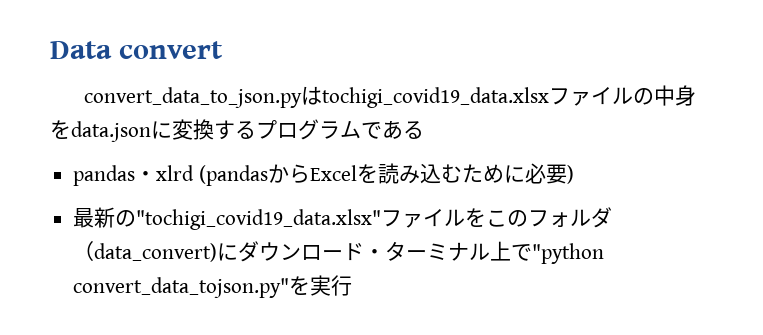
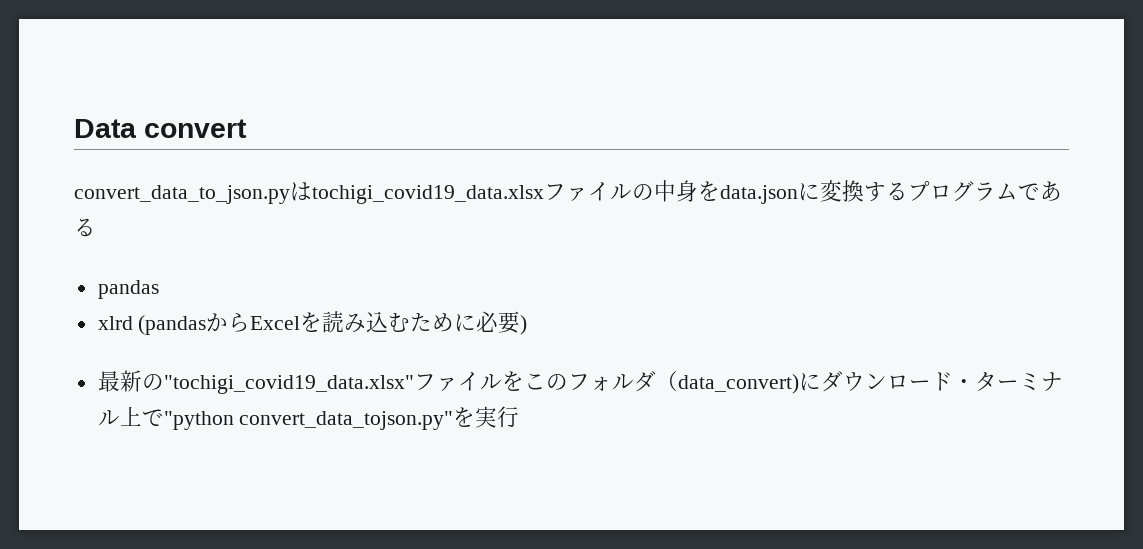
[135,171,157,181] ・ -> (159, 289) //

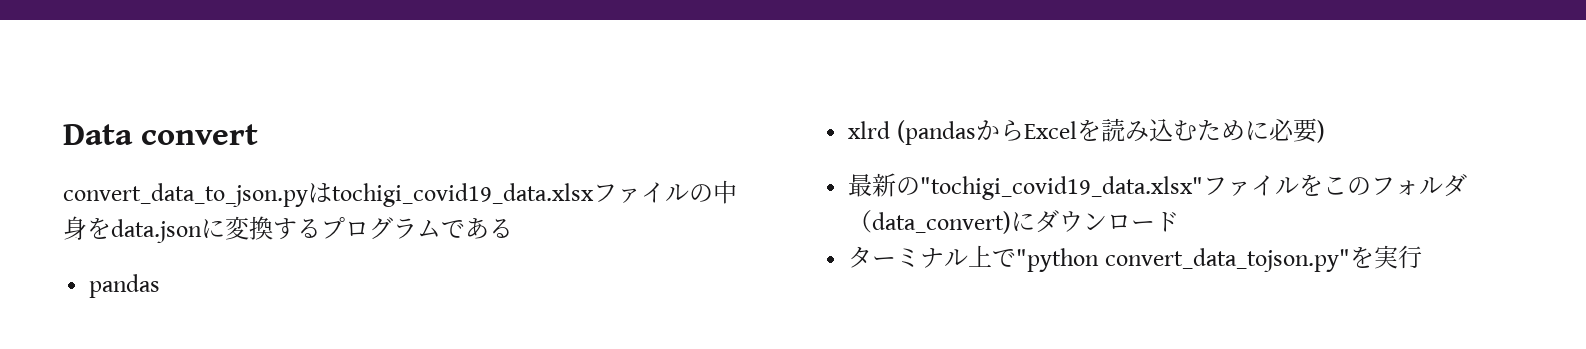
[952,379,975,389] ・ -> (1180, 222) //

